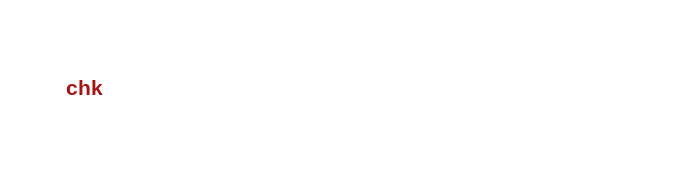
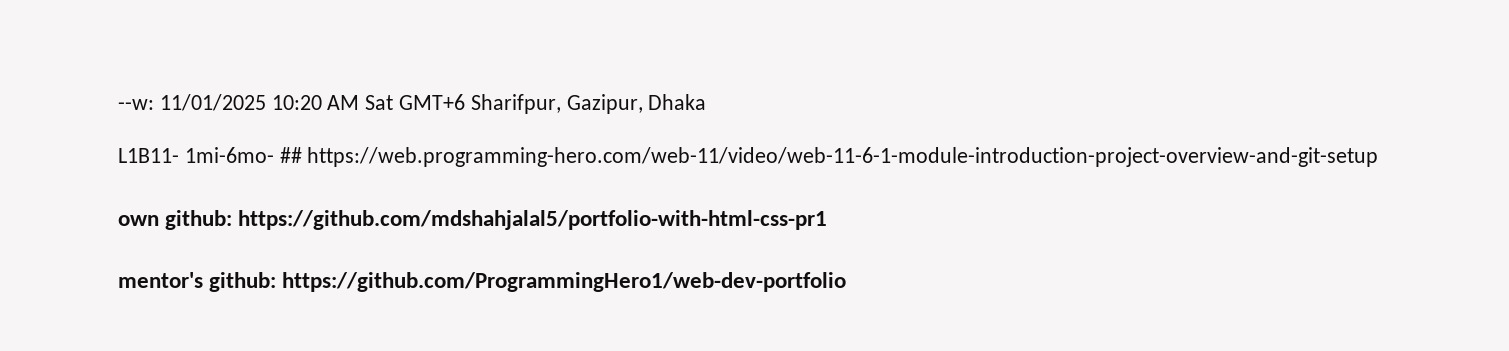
[66,80,103,95] chk -> [118,94,707,114] [118,147,1379,167] [118,210,828,230] [118,272,847,292] --w: 11/01/2025 10:20 AM Sat GMT+6 Sharifpur, Gazipur, Dhaka // L1B11- 1mi-6mo- ## https://web.programming-hero.com/web-11/video/web-11-6-1-module-introduction-project-overview-and-git-setup // own github: https://github.com/mdshahjalal5/portfolio-with-html-css-pr1 // mentor's github: https://github.com/ProgrammingHero1/web-dev-portfolio

